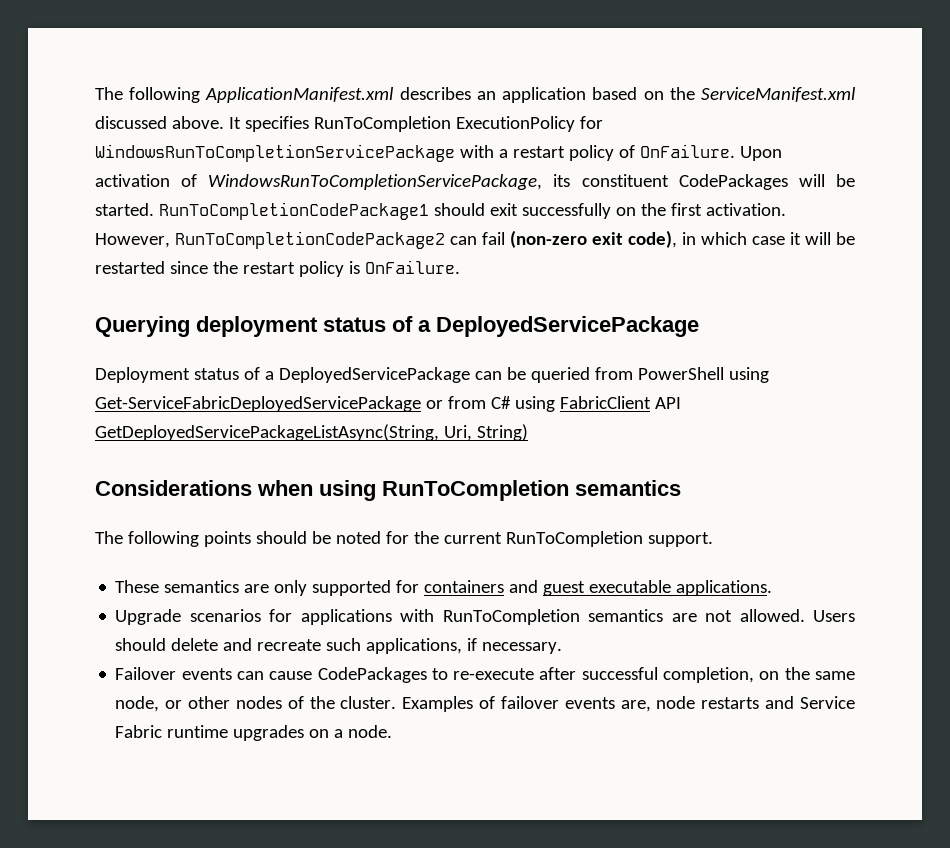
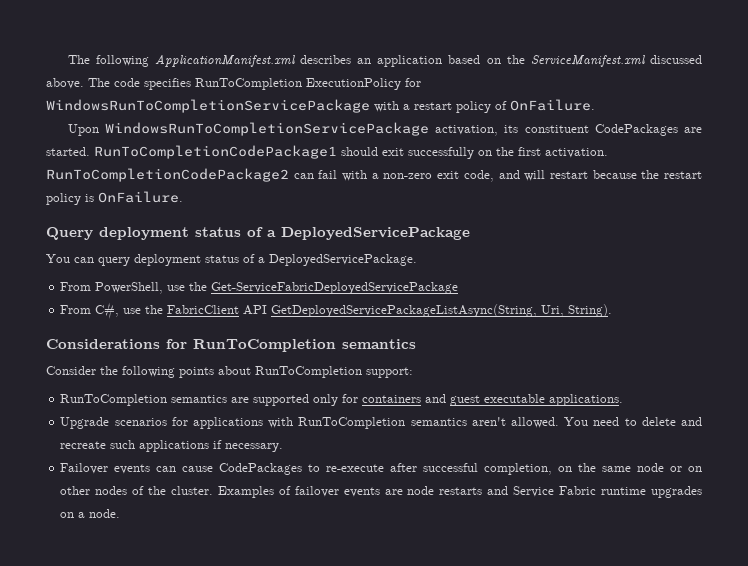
[228,117,241,129] It -> [88,78,140,87] The code
[739,146,782,161] [95,174,543,190] Upon activation of WindowsRunToCompletionServicePackage, -> [67,122,499,136] // Upon WindowsRunToCompletionServicePackage activation,
[798,174,855,187] will be -> [684,127,702,133] are
[95,233,170,248] However, -> (608, 153) none
[510,230,855,248] [95,261,208,274] (non-zero exit code), in which case it will be restarted since -> [342,170,637,182] with a non-zero exit code, and will restart because
[95,316,190,337] Querying -> [46,227,93,240] Query
[95,367,769,383] [95,396,555,412] Deployment status of a DeployedServicePackage can be queried from PowerShell using Get-ServiceFabricDeployedServicePackage or from C# using -> [46,254,417,266] [60,282,459,294] [60,302,164,319] You can query deployment status of a DeployedServicePackage. // From PowerShell, use the Get-ServiceFabricDeployedServicePackage // From C#, use the
[476,424,528,441] String) -> [568,304,613,317] String).
[257,480,376,501] when using -> [166,339,187,349] for
[95,531,713,547] [115,580,392,596] The following points should be noted for the current RunToCompletion support. // These semantics are only supported -> [46,366,413,378] [60,394,339,406] Consider the following points about RunToCompletion support: // RunToCompletion semantics are supported only
[671,609,855,622] [115,638,167,651] are not allowed. Users should -> [471,417,637,428] aren't allowed. You need to
[366,638,463,654] applications, -> [139,440,210,452] applications
[115,696,183,712] node, or -> [637,463,703,472] node or on
[620,700,651,712] are, -> [384,489,403,495] are

